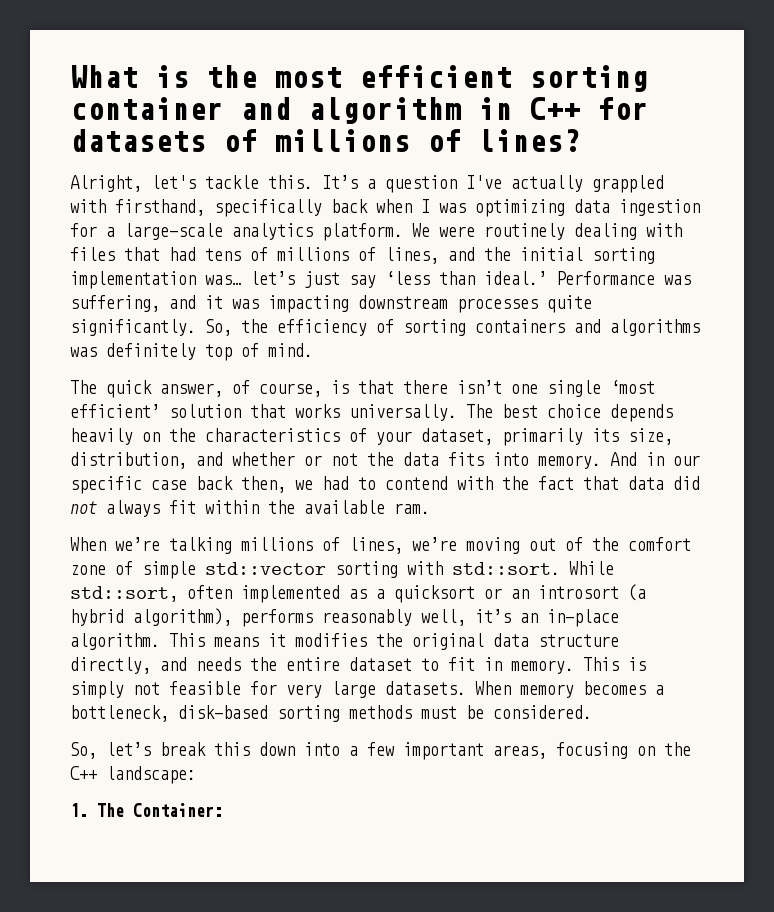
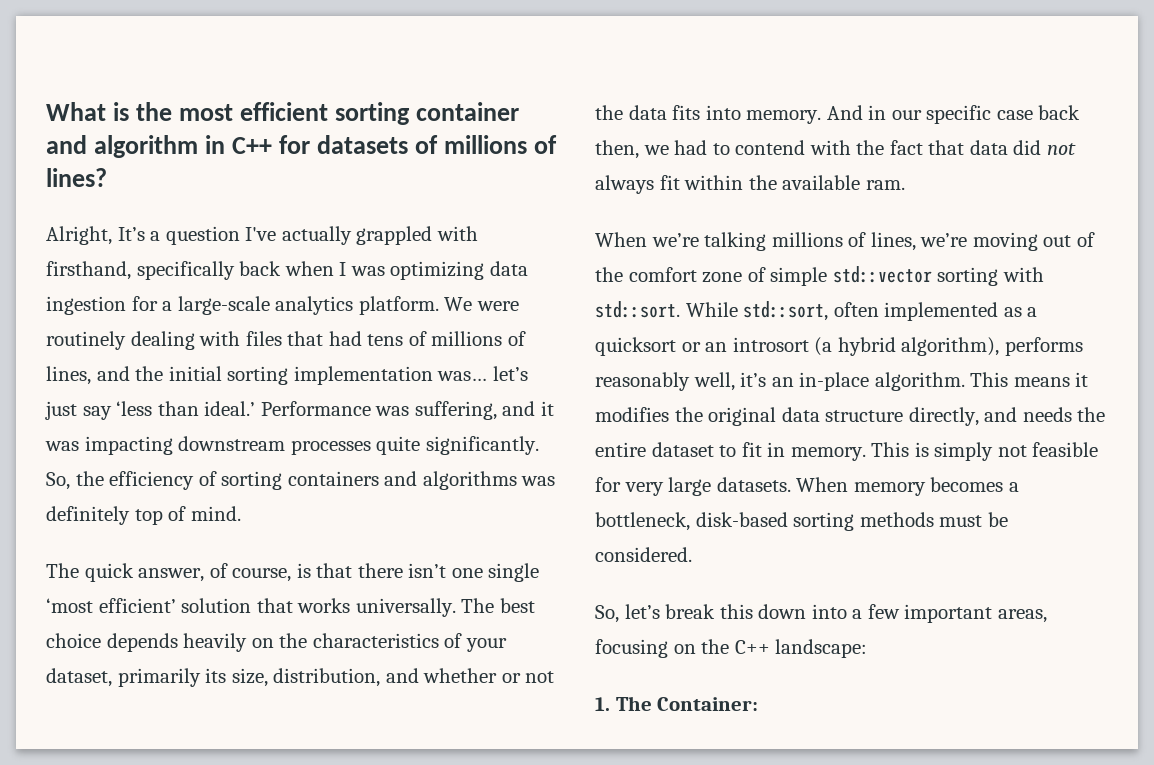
[151,175,313,189] let's tackle this. -> (112, 235) none

